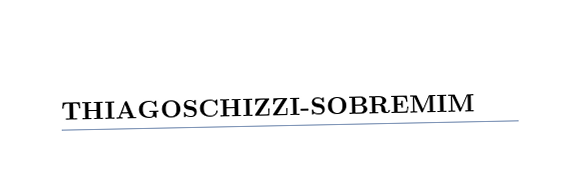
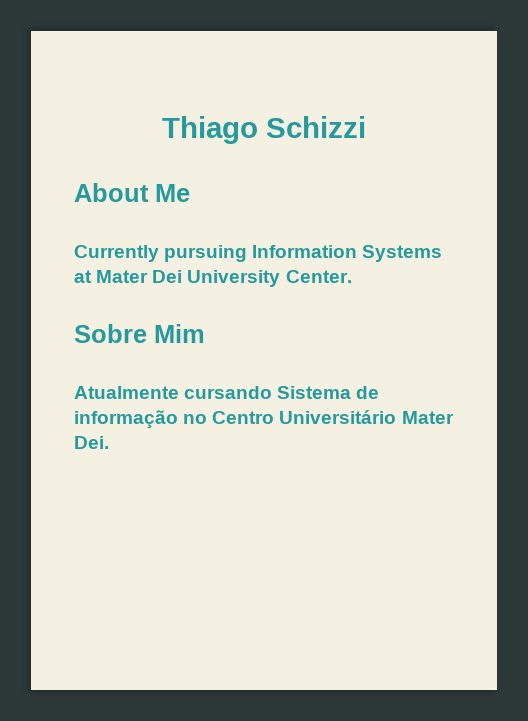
[61,94,475,120] THIAGOSCHIZZI-SOBREMIM -> [162,116,366,144] [74,183,190,202] [74,245,443,262] [74,270,352,287] [74,324,205,343] [74,386,380,399] [74,410,454,429] [74,436,109,449] Thiago Schizzi // About Me // Currently pursuing Information Systems at Mater Dei University Center. // Sobre Mim // Atualmente cursando Sistema de informação no Centro Universitário Mater Dei.

